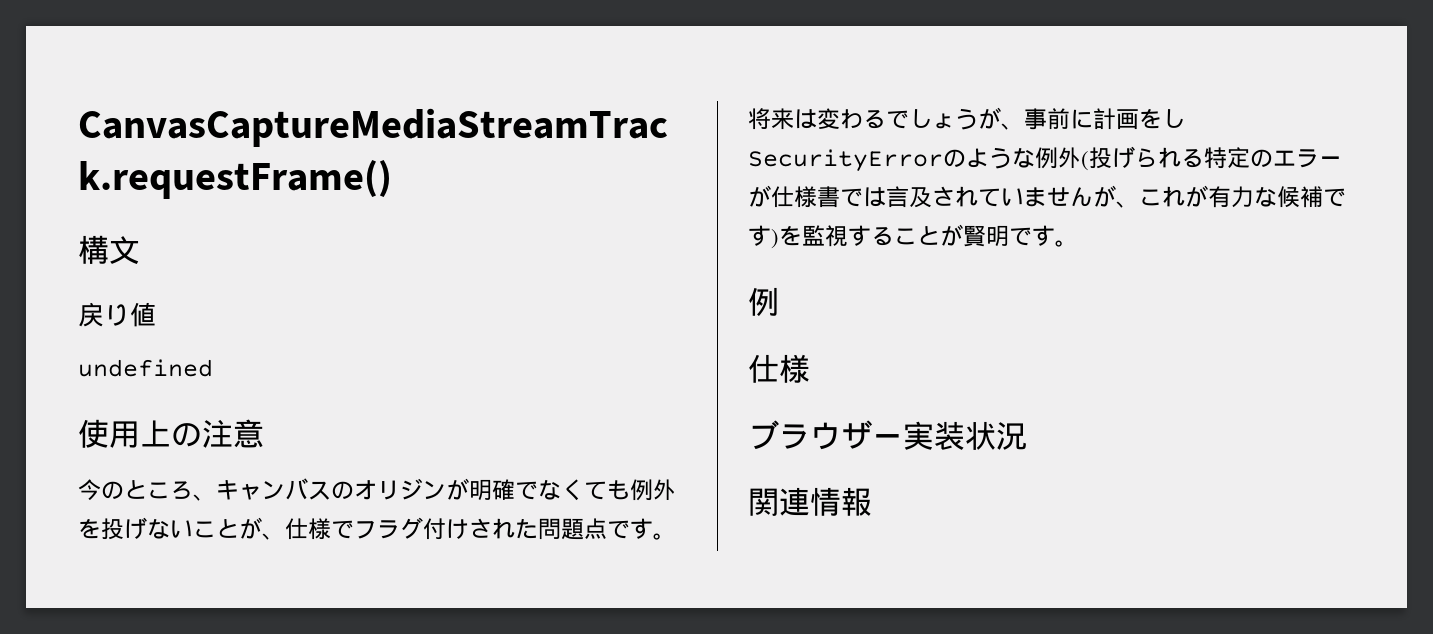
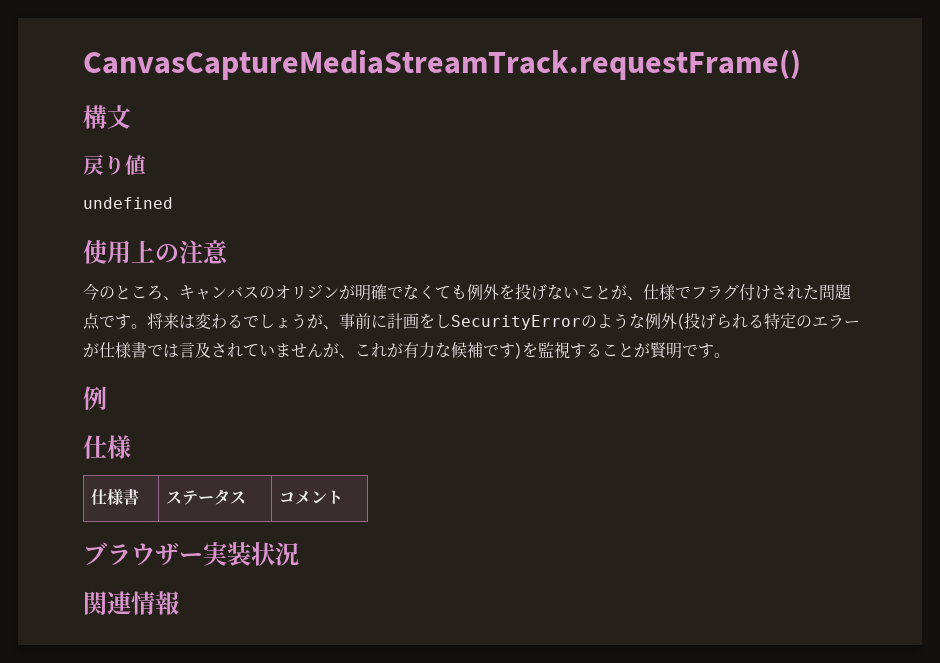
(810, 368) none -> [90,488,139,505] [165,489,246,505] [278,490,343,504] // 仕様書 | ステータス | コメント

